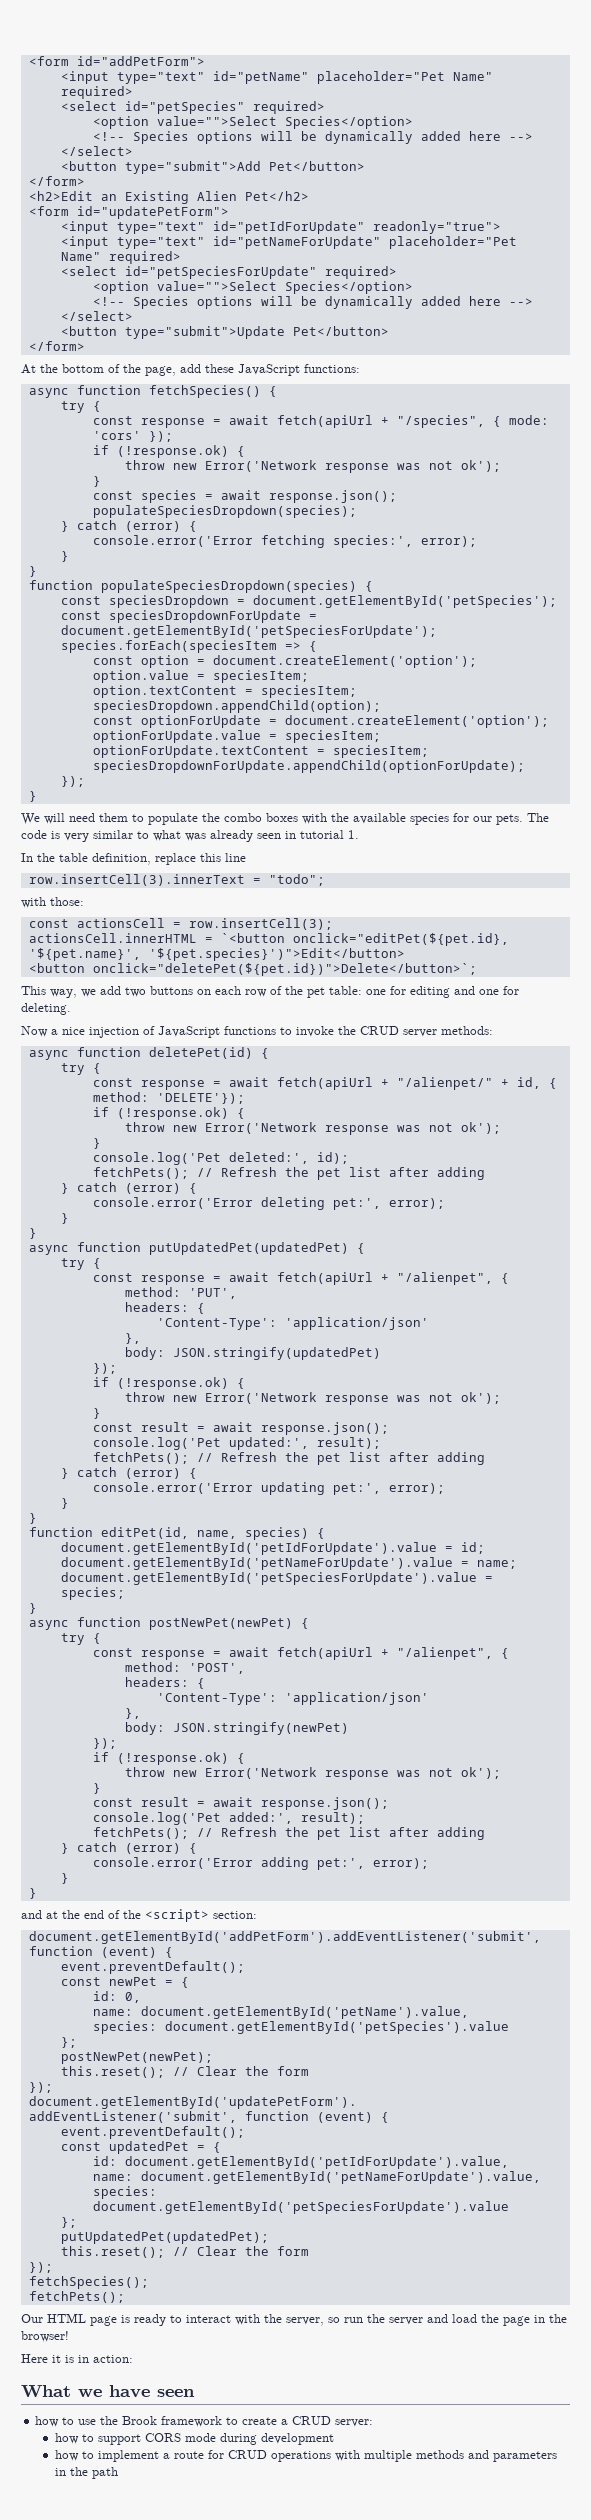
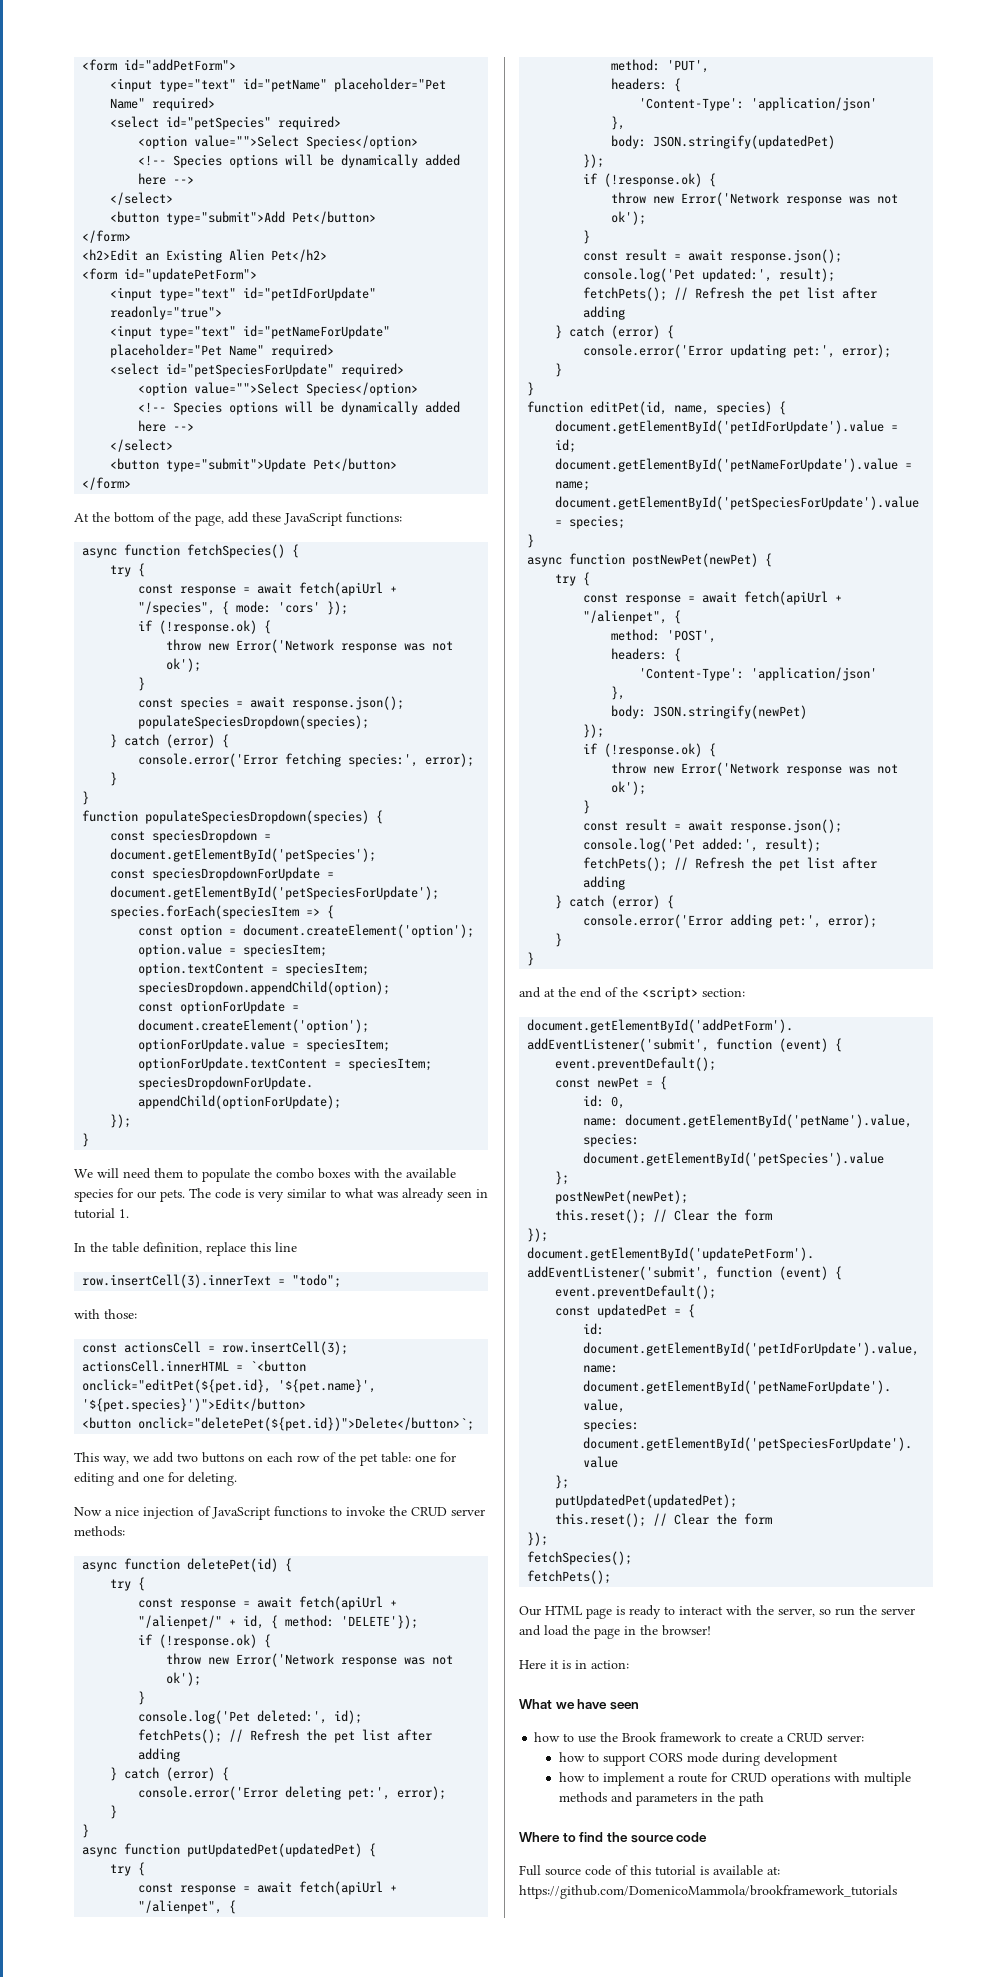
(119, 2473) none -> [519,1832,708,1843] [519,1865,780,1876] [519,1885,897,1899] // Where to find the source code // Full source code of this tutorial is available at: https://github.com/DomenicoMammola/brookframework_tutorials

